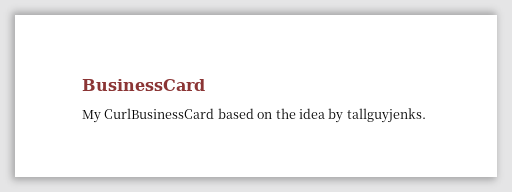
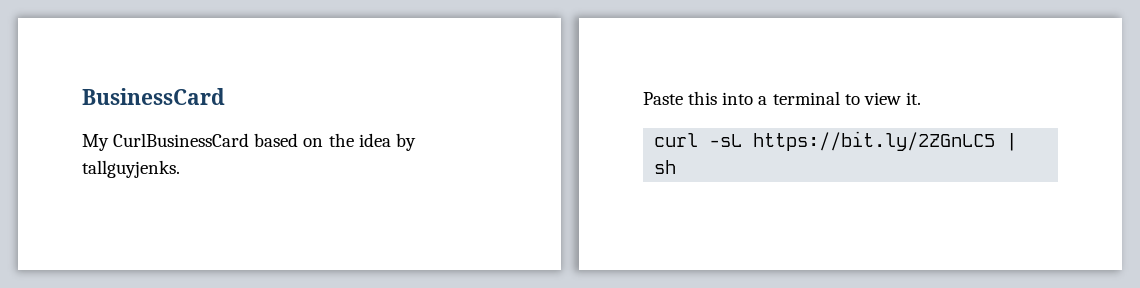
(426, 115) none -> [643,91,921,105] [654,131,1018,151] [654,160,677,174] // Paste this into a terminal to view it. // curl -sL https://bit.ly/2ZGnLC5 | sh

